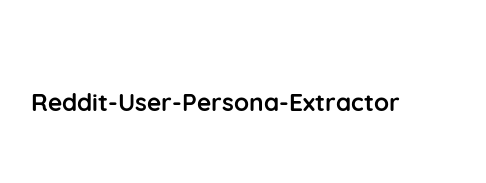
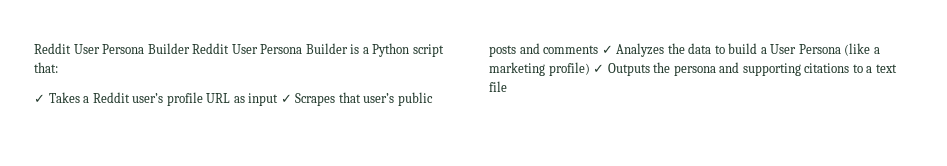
[31,93,400,111] Reddit-User-Persona-Extractor -> [34,43,444,57] [34,62,58,73] [34,92,433,106] [489,43,880,57] [489,62,897,76] [489,81,507,92] Reddit User Persona Builder Reddit User Persona Builder is a Python script that: // ✓ Takes a Reddit user’s profile URL as input ✓ Scrapes that user’s public posts and comments ✓ Analyzes the data to build a User Persona (like a marketing profile) ✓ Outputs the persona and supporting citations to a text file

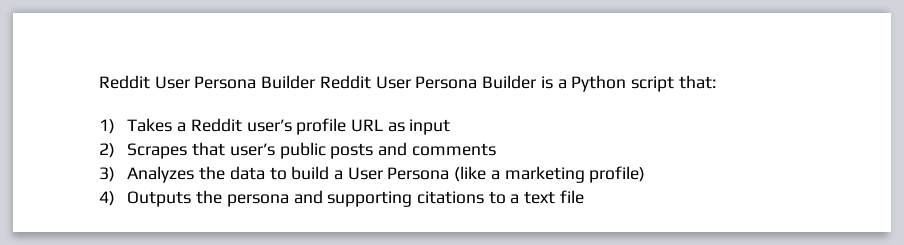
[34,94,45,103] ✓ -> [99,119,115,134] 1)
[280,94,292,103] ✓ -> [99,143,115,158] // 2)
[601,45,613,54] ✓ -> [99,167,115,182] // 3)
[593,64,605,73] ✓ -> [99,191,115,206] // 4)

